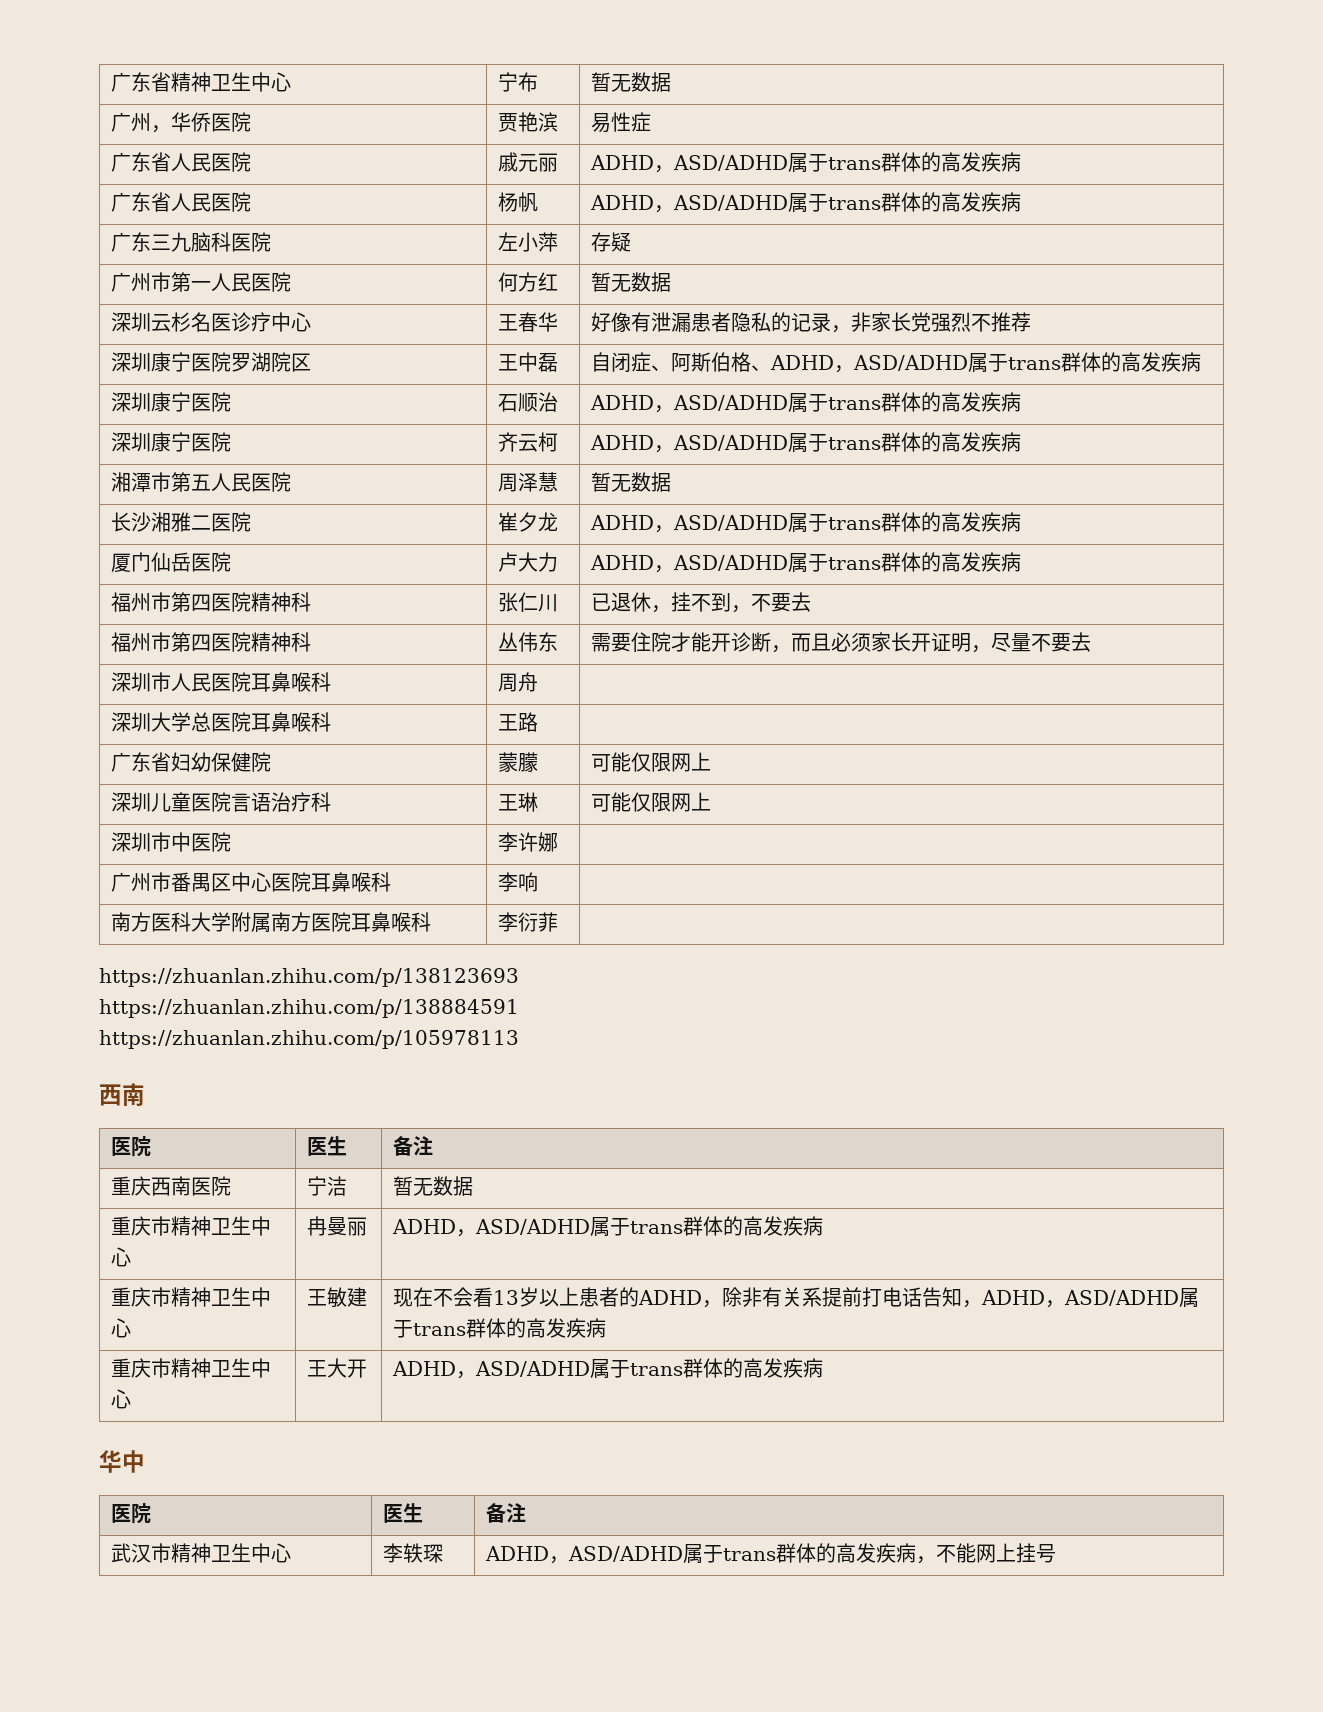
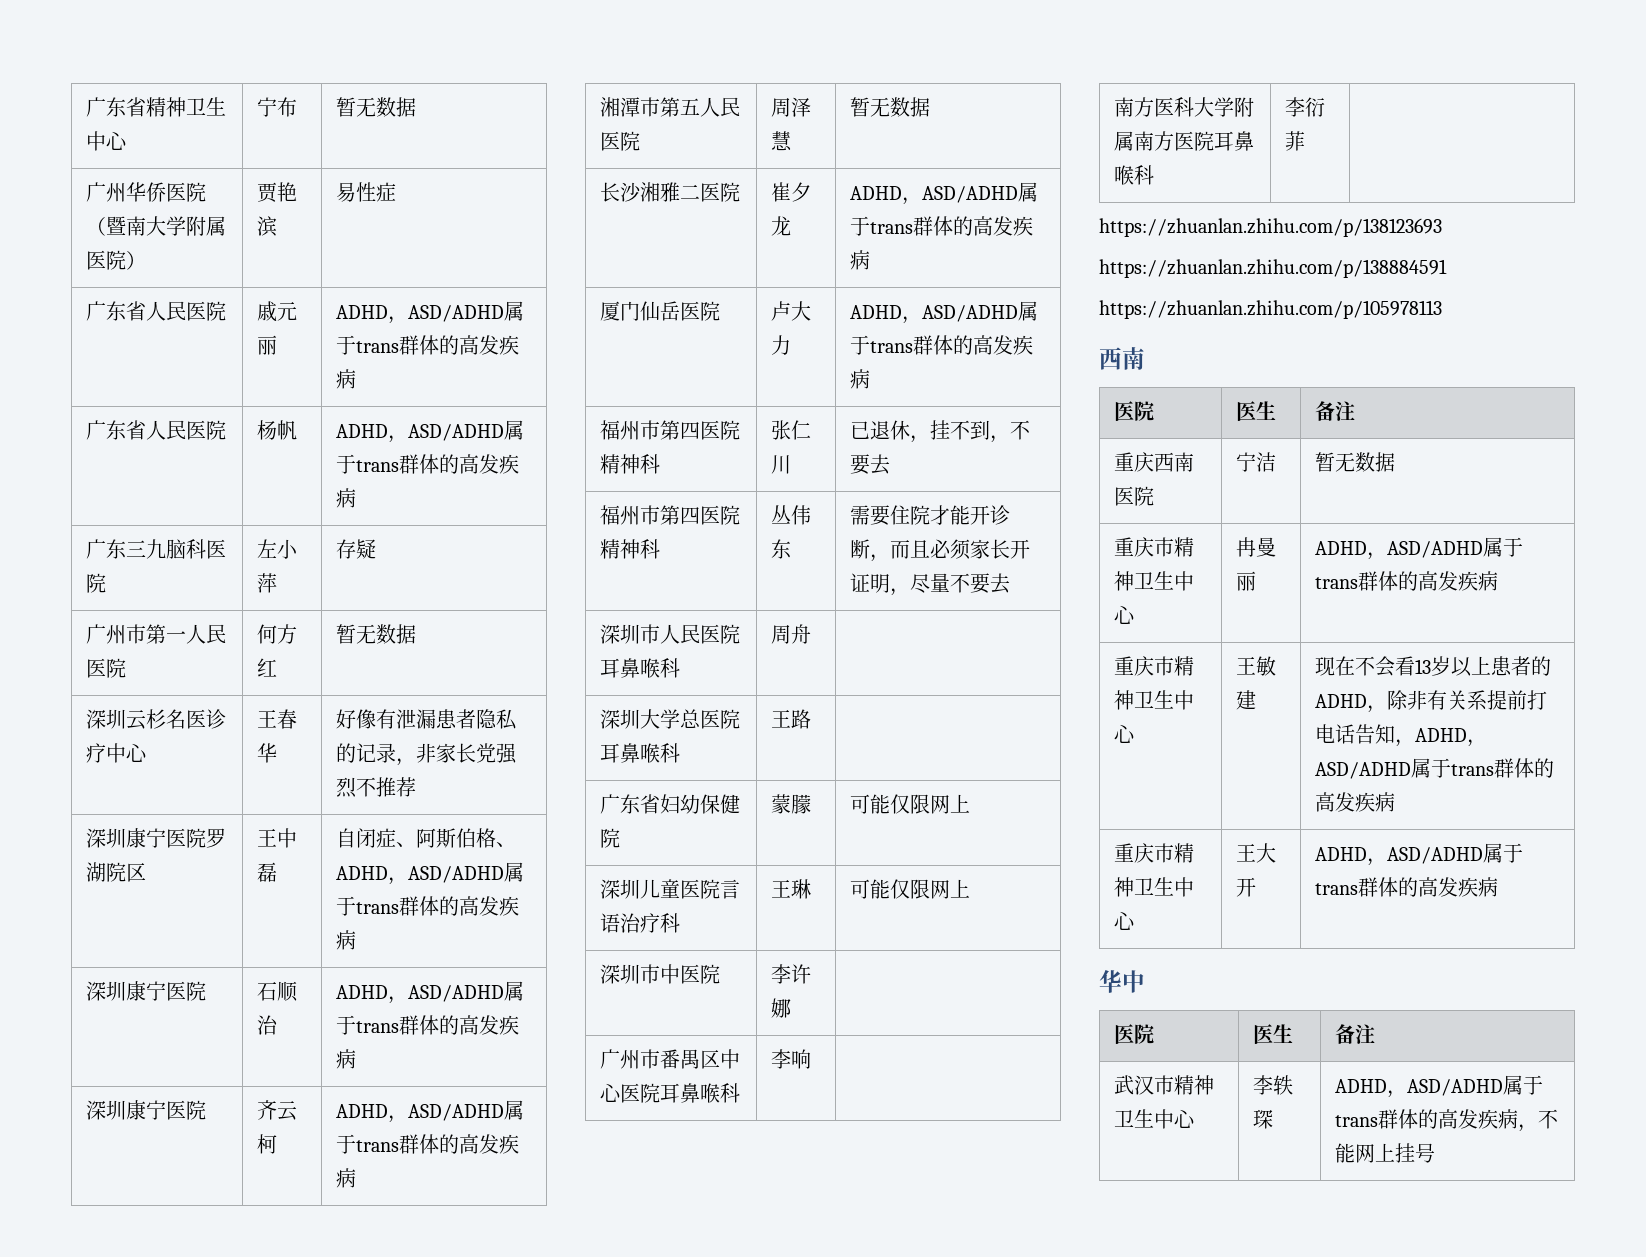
[150,125,171,133] ， -> (126, 192) none
(251, 122) none -> [85,216,226,236] [85,250,146,270] （暨南大学附属医院）

